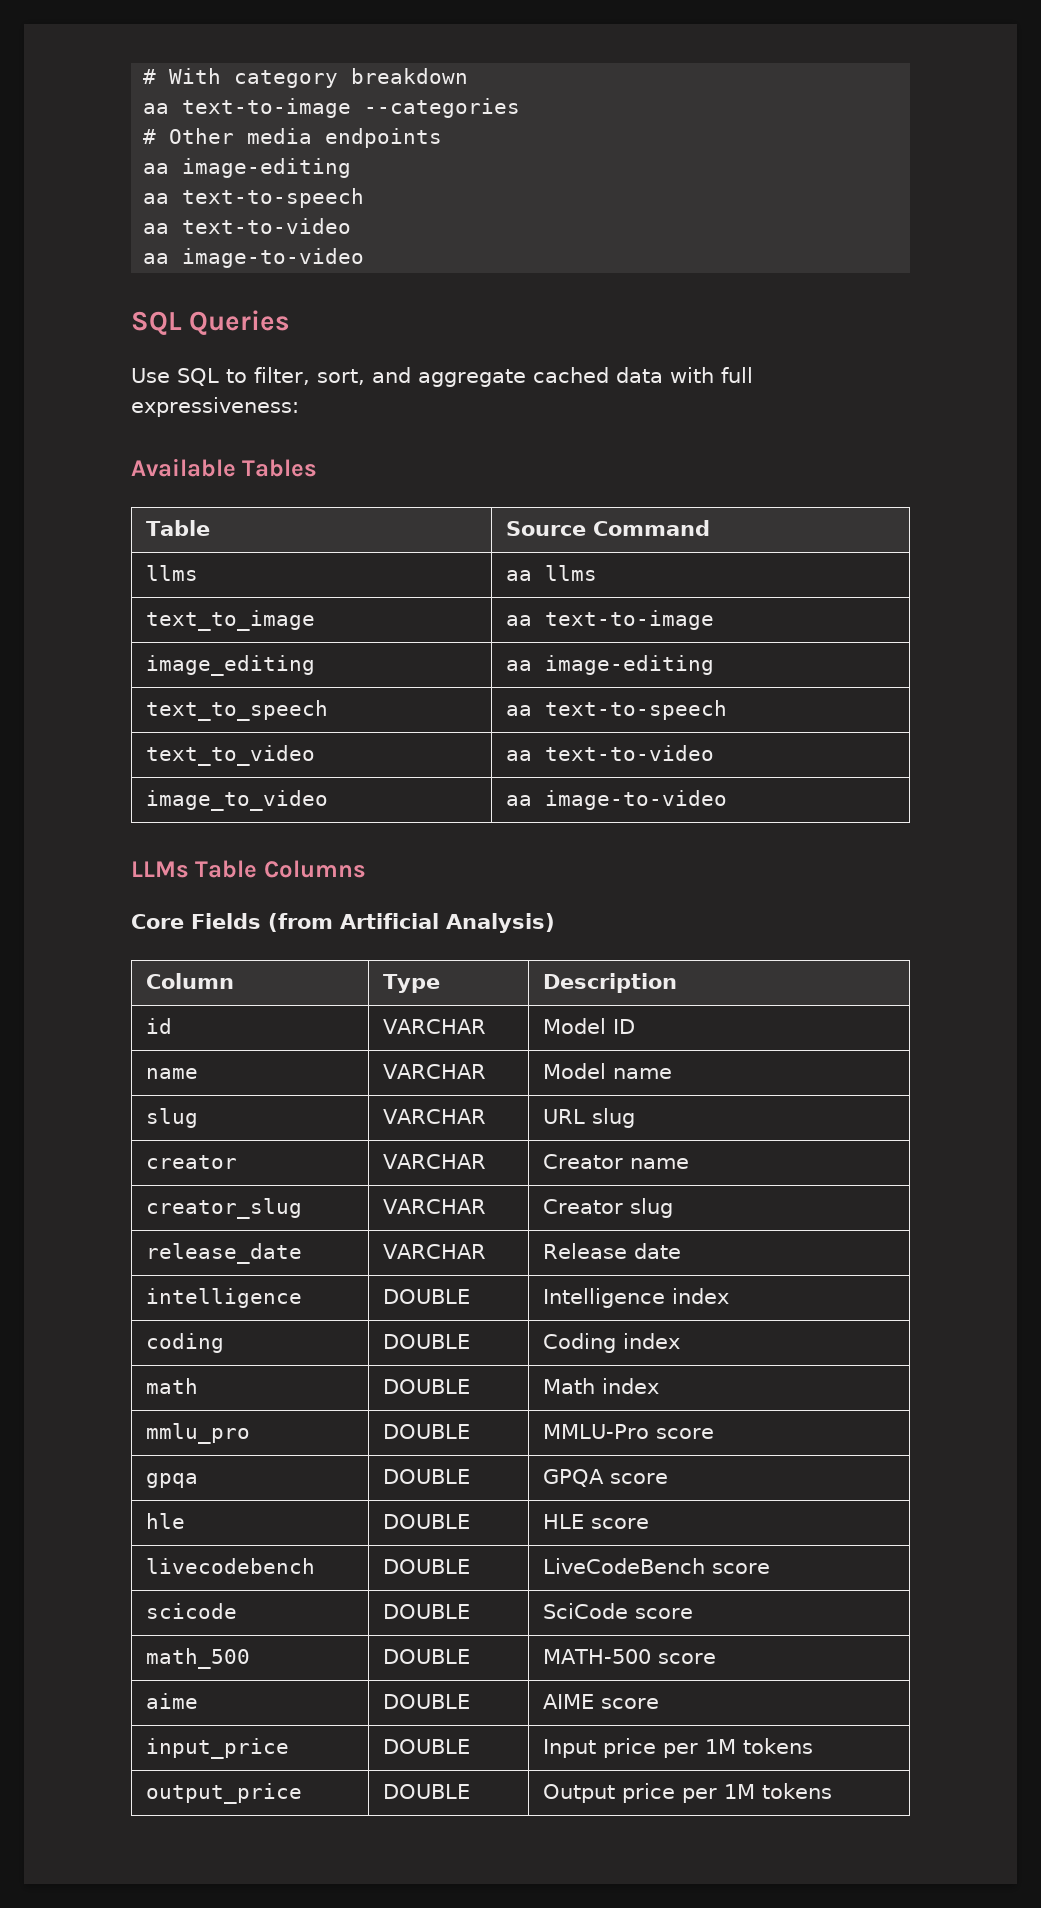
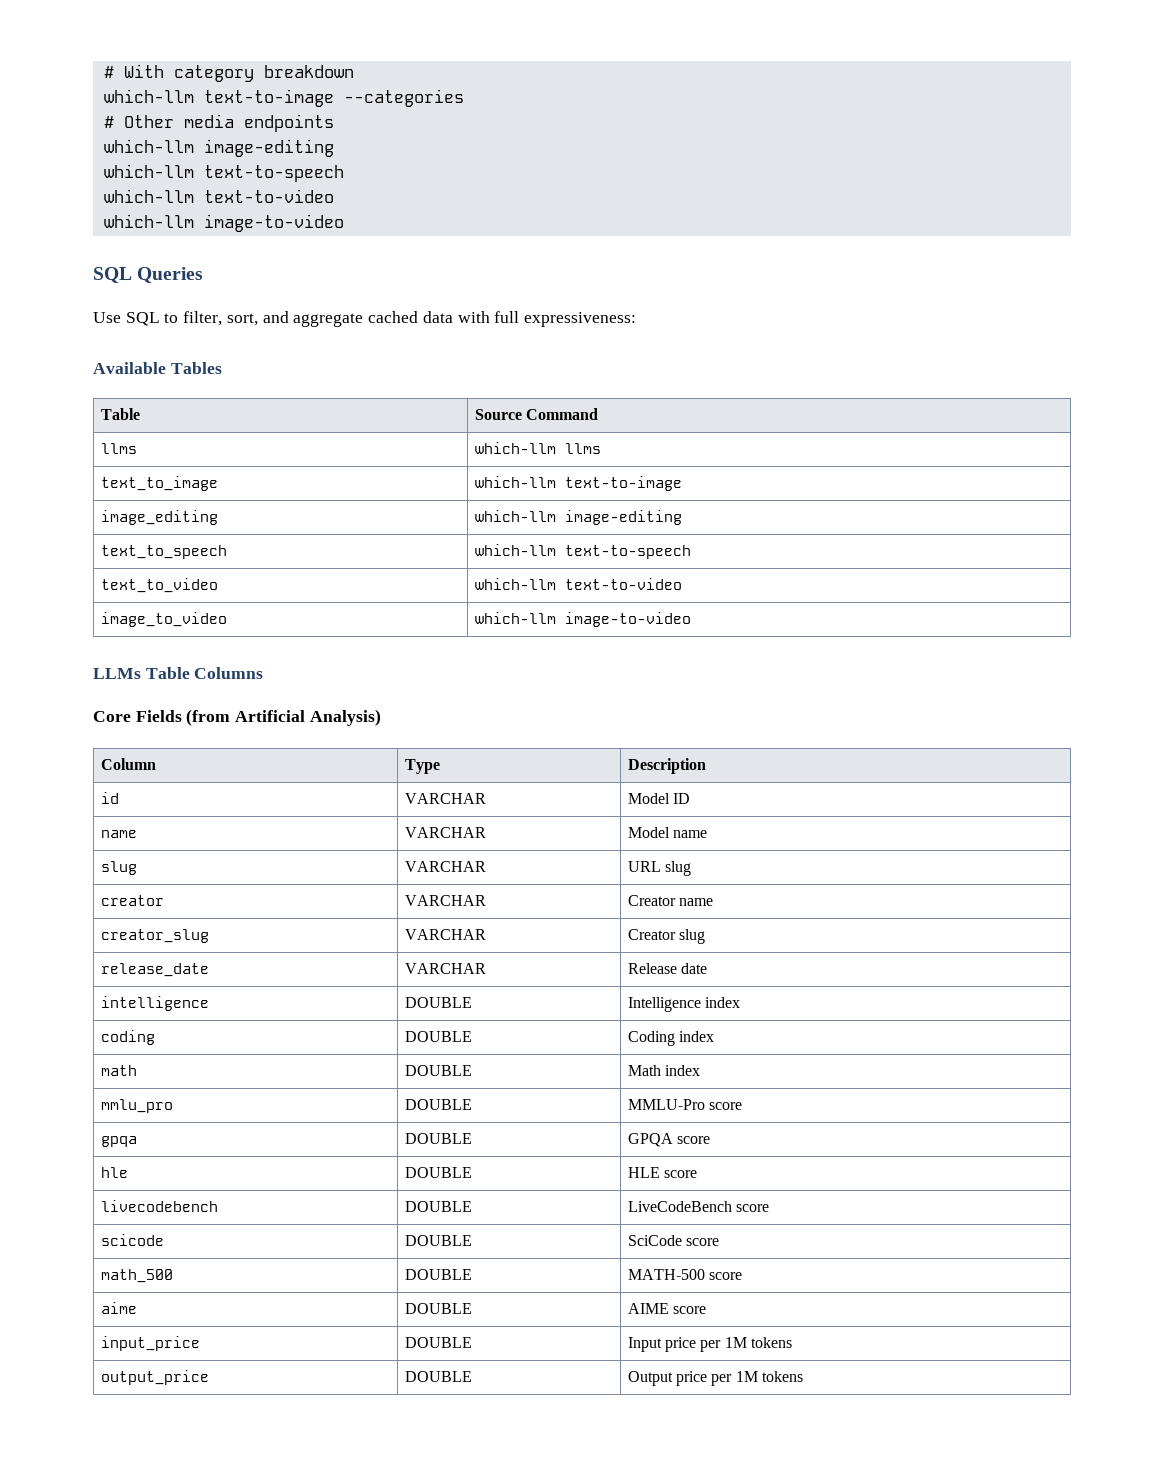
[143,103,170,114] aa -> [103,89,194,103] which-llm
[143,158,352,178] [143,188,365,208] [143,218,352,234] [143,253,170,264] aa image-editing // aa text-to-speech // aa text-to-video // aa -> [103,139,334,157] [103,164,344,182] [103,189,334,203] [103,214,194,228] which-llm image-editing // which-llm text-to-speech // which-llm text-to-video // which-llm
[506,570,533,581] aa -> [474,442,556,454] which-llm
[506,615,533,626] aa -> [474,476,556,488] which-llm
[506,660,533,671] aa -> [474,510,556,522] which-llm
[506,705,533,716] aa -> [474,544,556,556] which-llm
[506,750,533,761] aa -> [474,578,556,590] which-llm
[506,795,533,806] aa -> [474,612,556,624] which-llm

